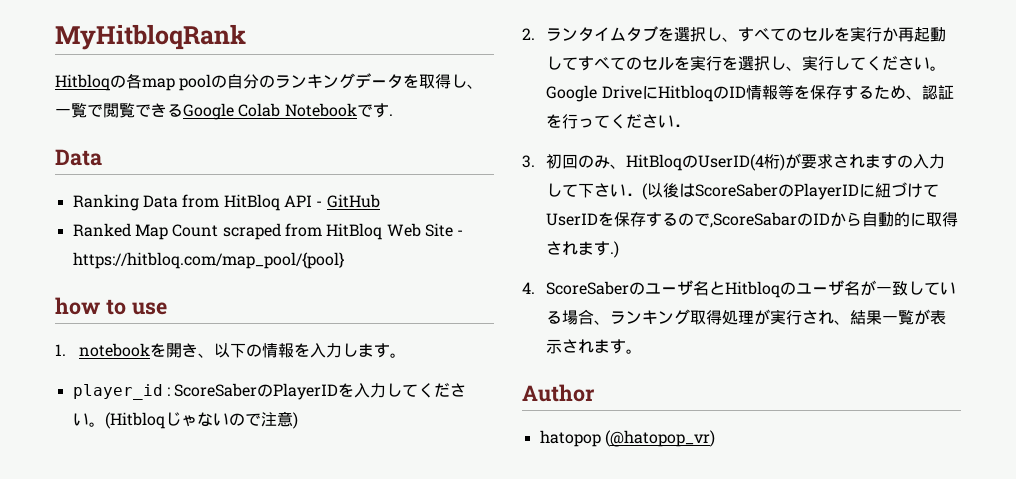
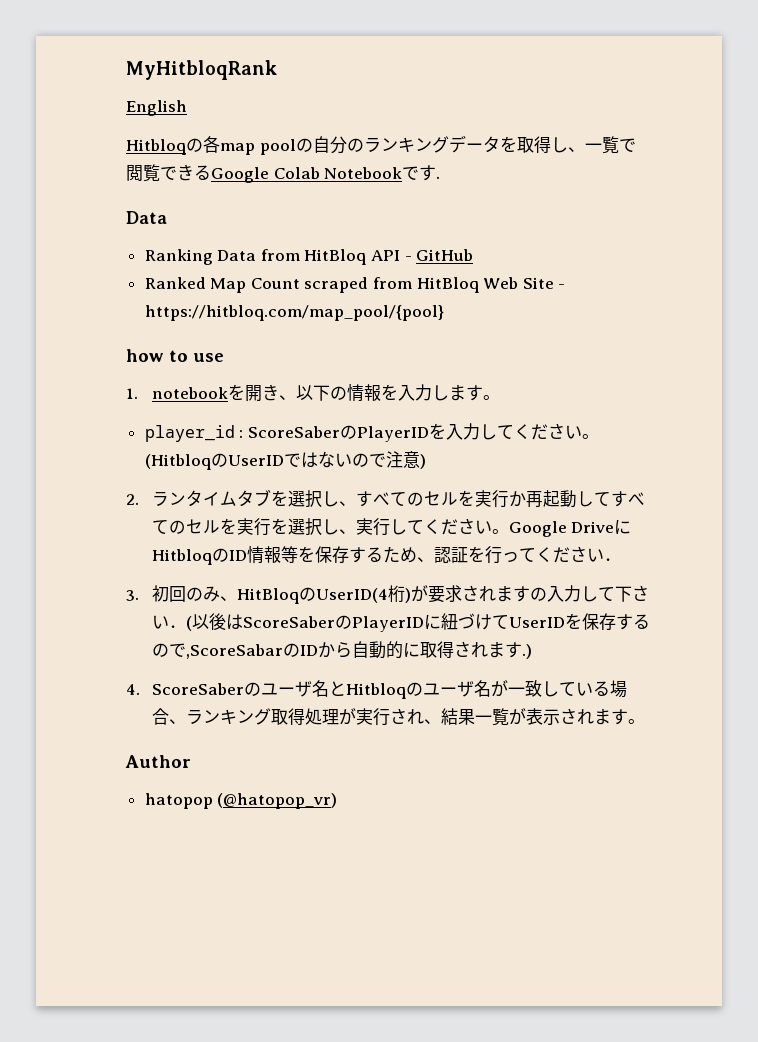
(246, 37) none -> [126,100,187,116] // English
[164,412,197,427] じゃ -> [210,452,318,468] のUserIDでは

